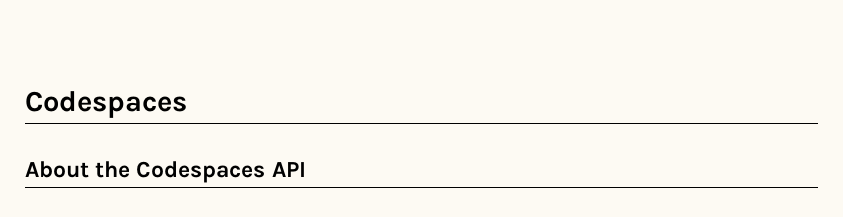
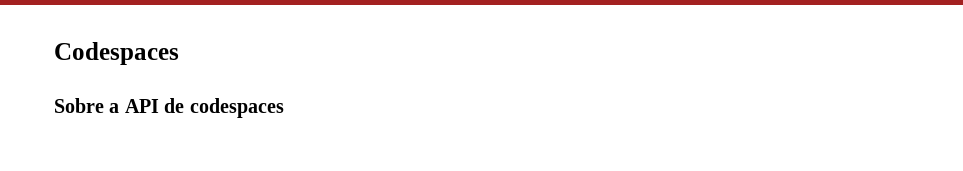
[25,161,306,183] About the Codespaces API -> [54,98,284,118] Sobre a API de codespaces

